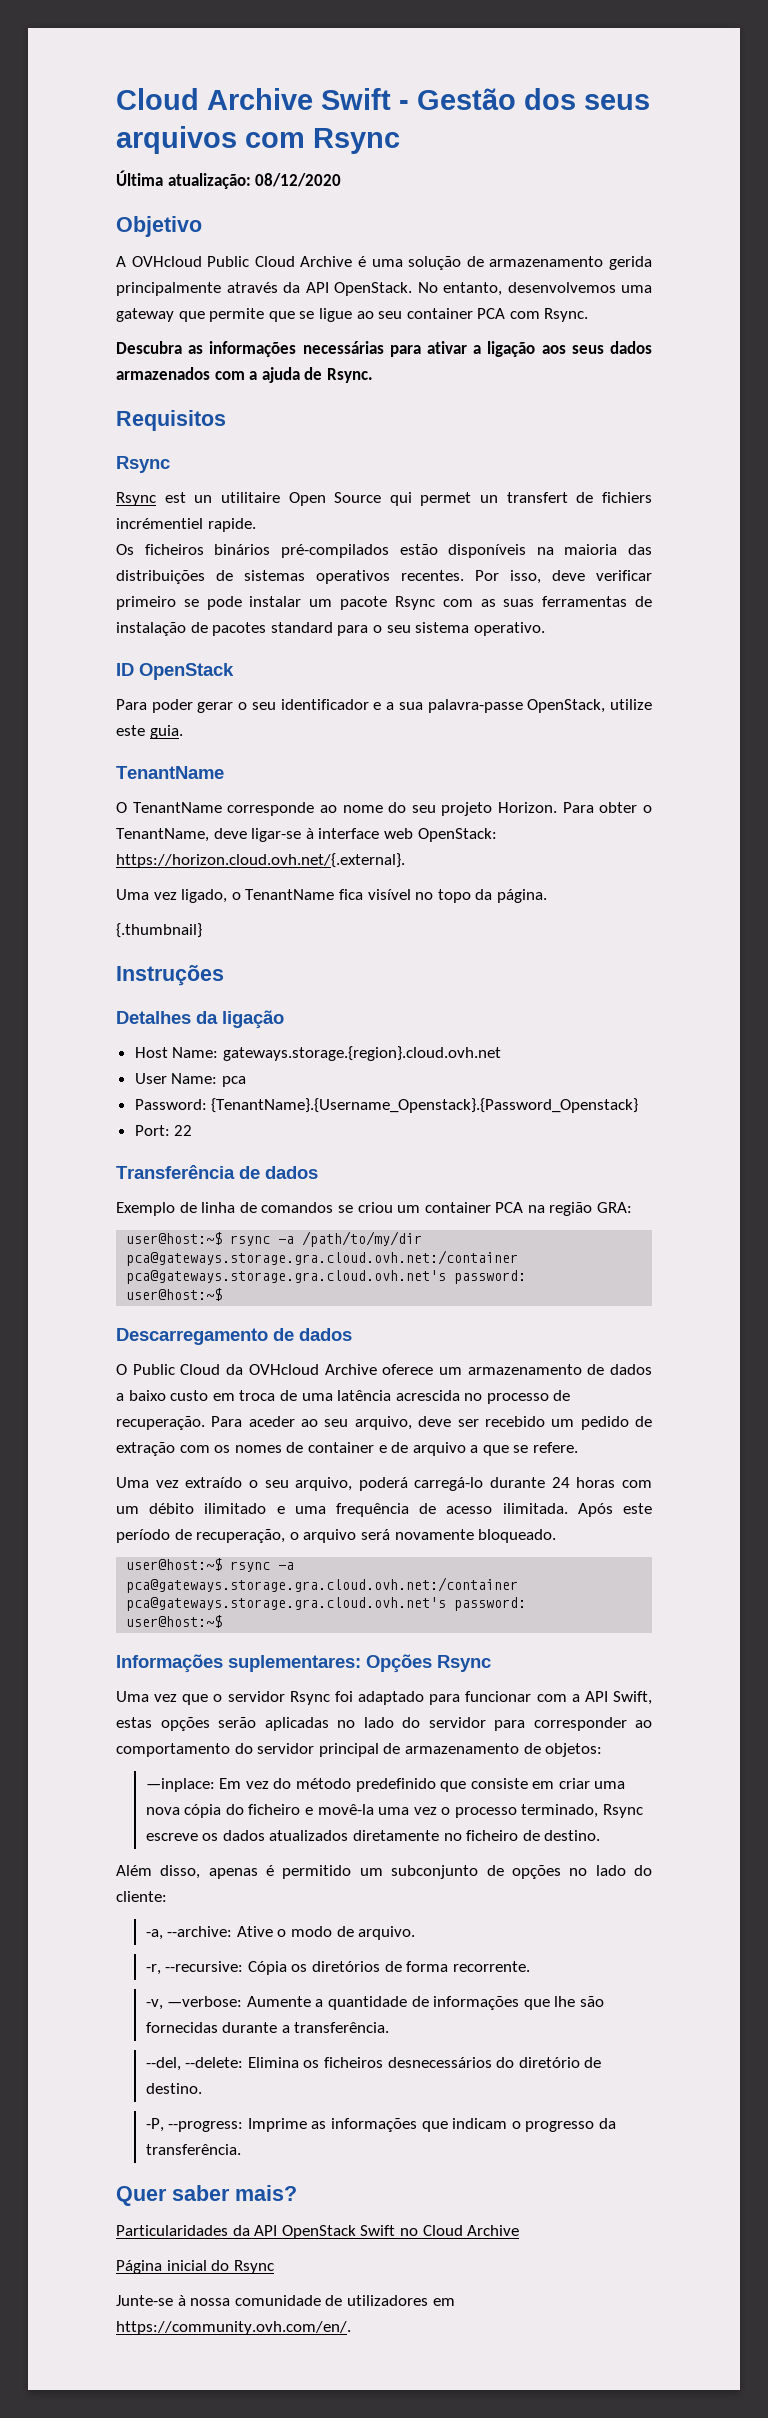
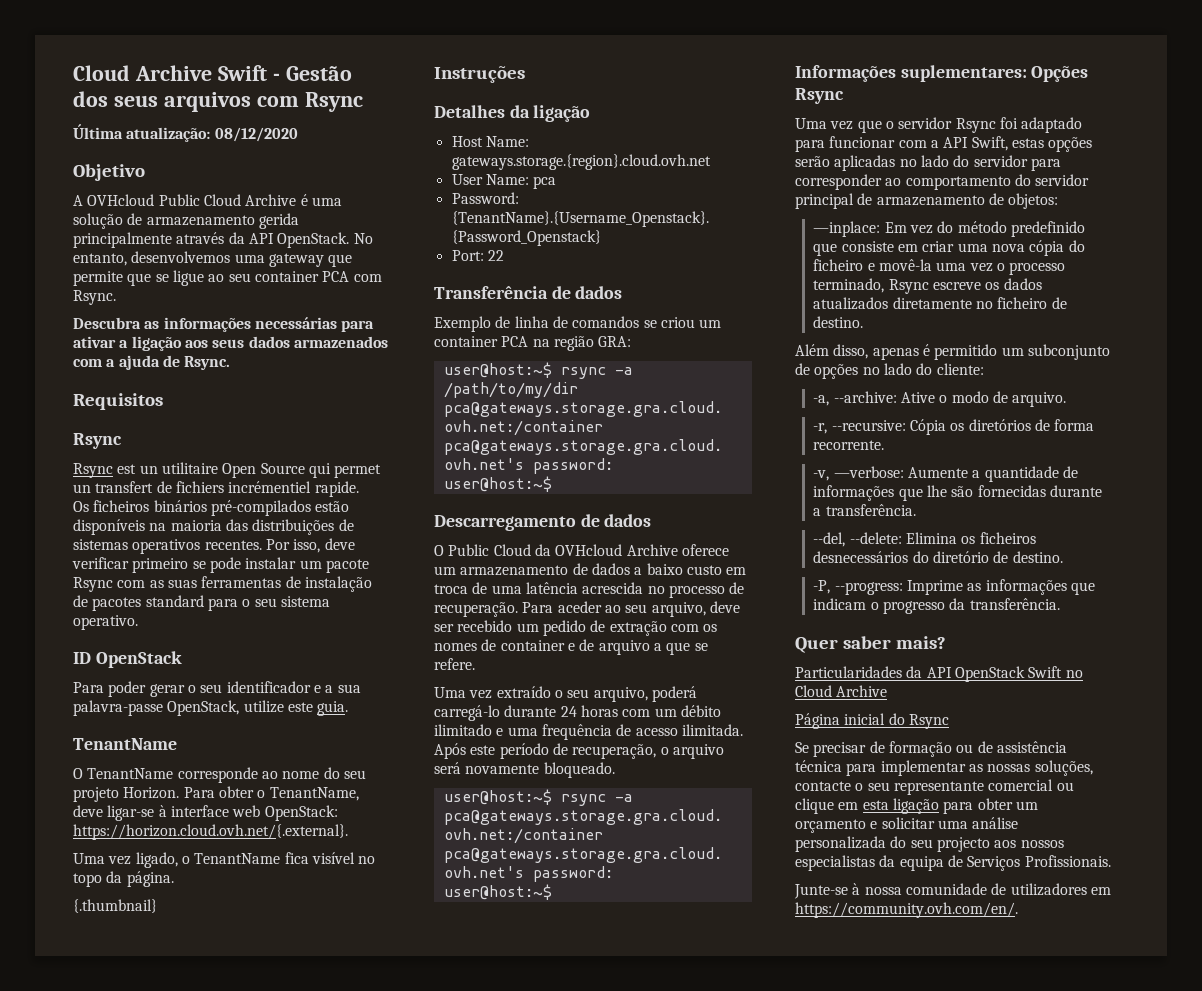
(274, 2267) none -> [795,741,1067,757] [795,760,1093,776] [795,779,1074,795] [795,798,1038,814] [795,817,1019,833] [795,836,1064,852] [795,855,1111,871] // Se precisar de formação ou de assistência técnica para implementar as nossas soluções, contacte o seu representante comercial ou clique em esta ligação para obter um orçamento e solicitar uma análise personalizada do seu projecto aos nossos especialistas da equipa de Serviços Profissionais.

